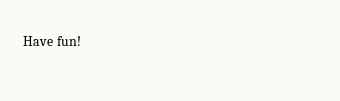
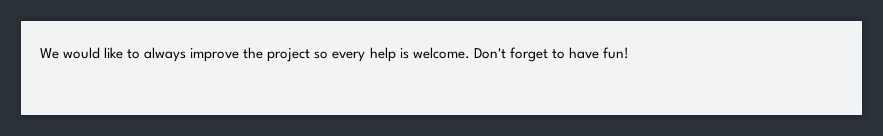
[23,36,53,46] Have -> [40,47,599,62] We would like to always improve the project so every help is welcome. Don't forget to have

